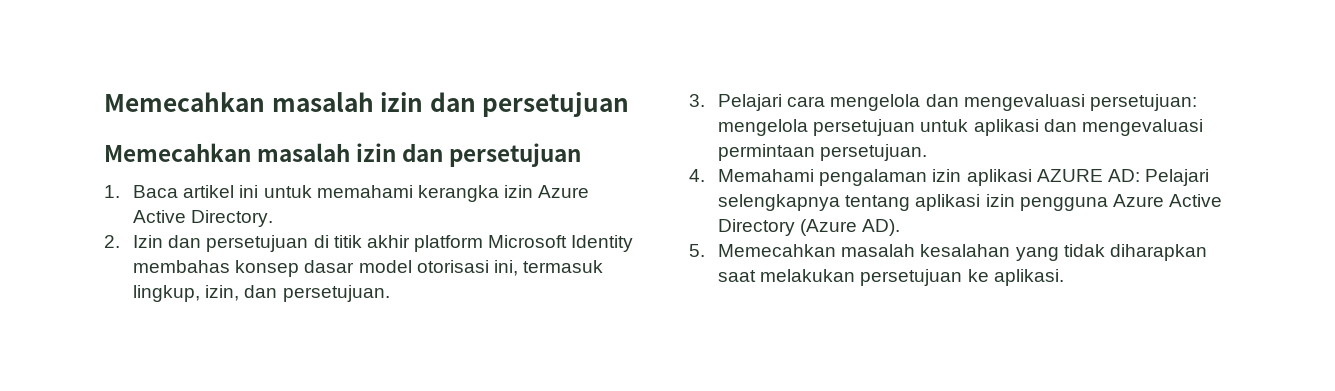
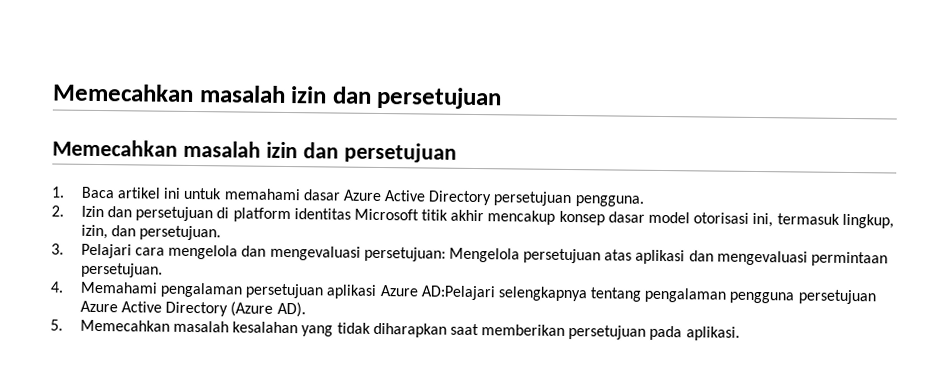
[417,185,590,202] [133,210,274,227] kerangka izin Azure Active Directory. -> [302,189,644,207] dasar Azure Active Directory persetujuan pengguna.
[333,235,634,252] [133,260,231,273] titik akhir platform Microsoft Identity membahas -> [232,207,556,225] platform identitas Microsoft titik akhir mencakup
[718,119,969,136] mengelola persetujuan untuk -> [448,247,633,264] Mengelola persetujuan atas
[932,169,1209,186] [718,194,1108,211] izin aplikasi AZURE AD: Pelajari selengkapnya tentang aplikasi izin pengguna -> [245,283,876,305] persetujuan aplikasi Azure AD:Pelajari selengkapnya tentang pengalaman pengguna persetujuan
[760,269,989,286] melakukan persetujuan ke -> [481,324,683,341] memberikan persetujuan pada

